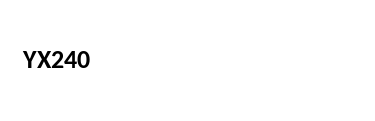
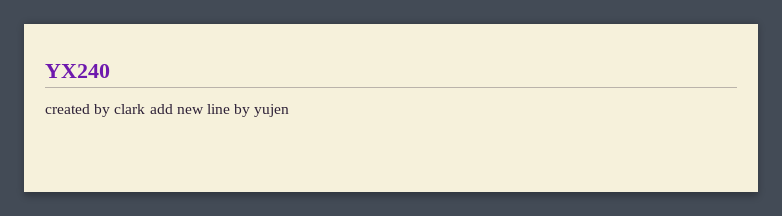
(90, 59) none -> [45,104,290,117] // created by clark add new line by yujen

